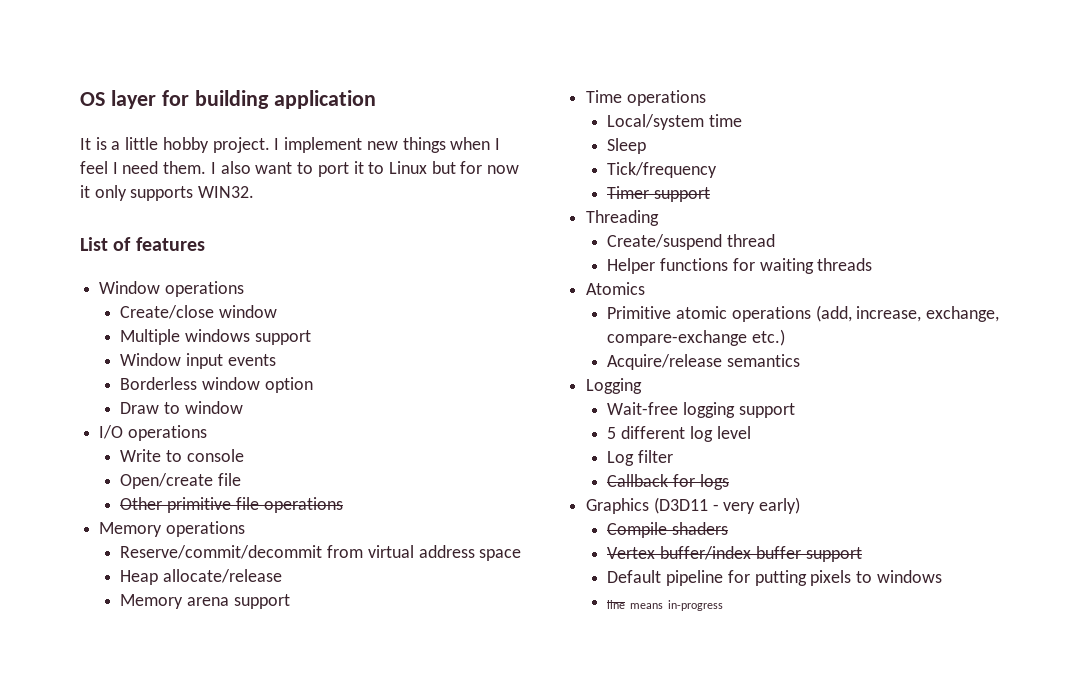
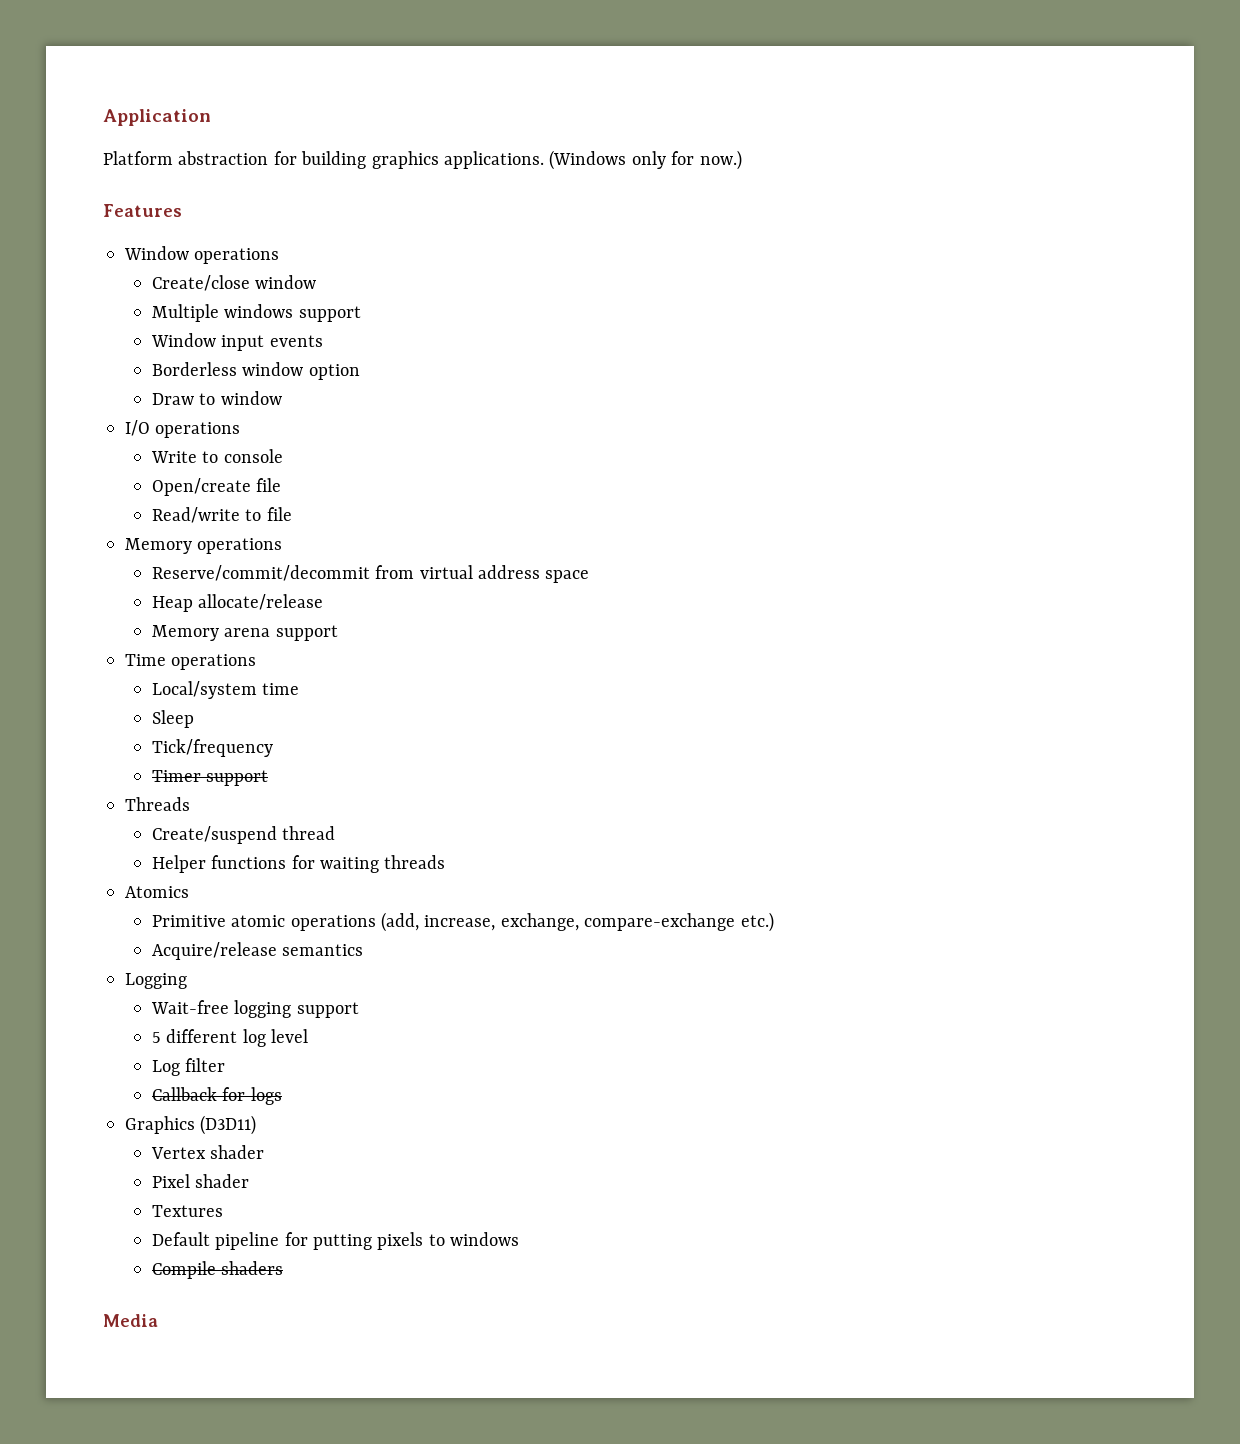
[80,90,376,109] [80,137,500,153] [80,161,520,177] [80,185,255,201] [80,237,205,251] OS layer for building application // It is a little hobby project. I implement new things when I feel I need them. I also want to port it to Linux but for now it only supports WIN32. // List of features -> [103,109,211,126] [103,150,742,170] [103,204,182,217] Application // Platform abstraction for building graphics applications. (Windows only for now.) // Features
[120,497,343,513] Other primitive file operations -> [151,507,292,523] Read/write to file
[586,210,660,226] Threading -> [125,797,190,811] Threads
[653,497,801,514] [607,522,729,538] [607,546,862,562] (D3D11 - very early) // Compile shaders // Vertex buffer/index buffer support -> [200,1115,257,1135] [150,1145,265,1159] [151,1174,250,1188] [151,1205,223,1217] (D3D11) // Vertex shader // Pixel shader // Textures
[607,600,723,611] line means in-progress -> [151,1261,284,1279] [103,1314,158,1327] Compile shaders // Media

